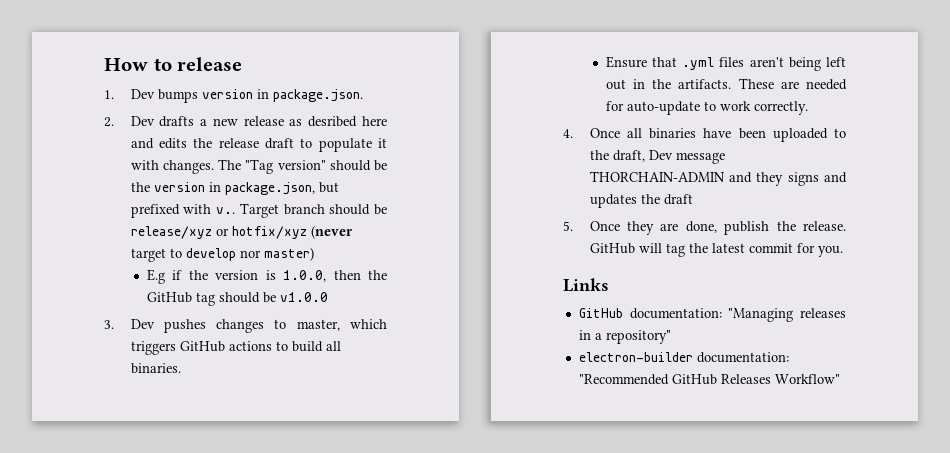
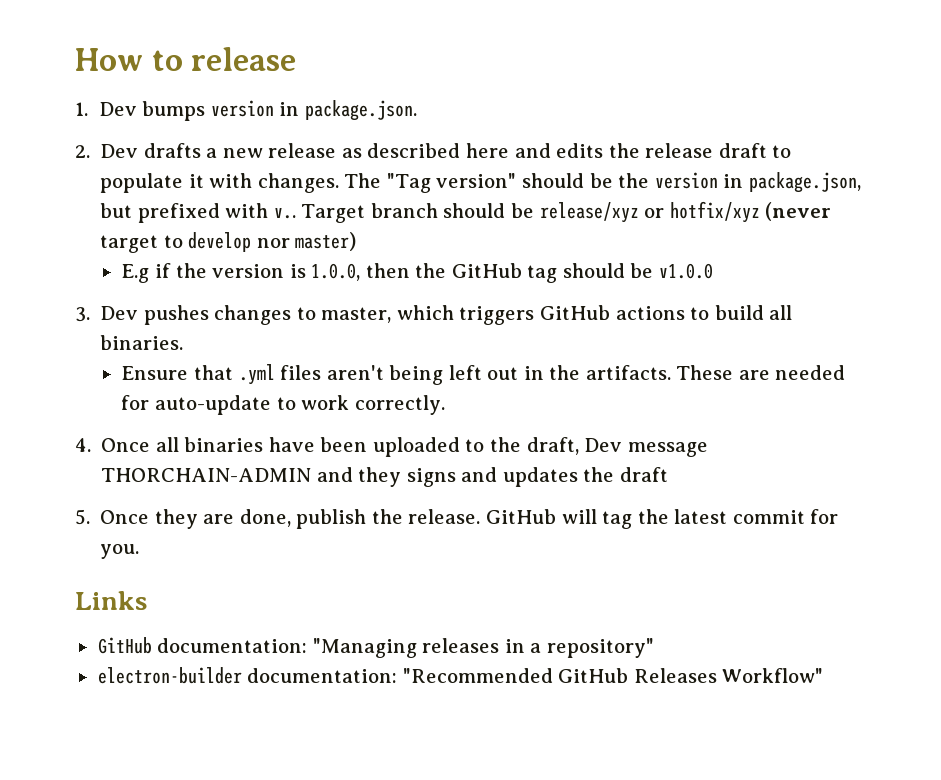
[308,116,358,127] desribed -> [367,143,461,158] described

